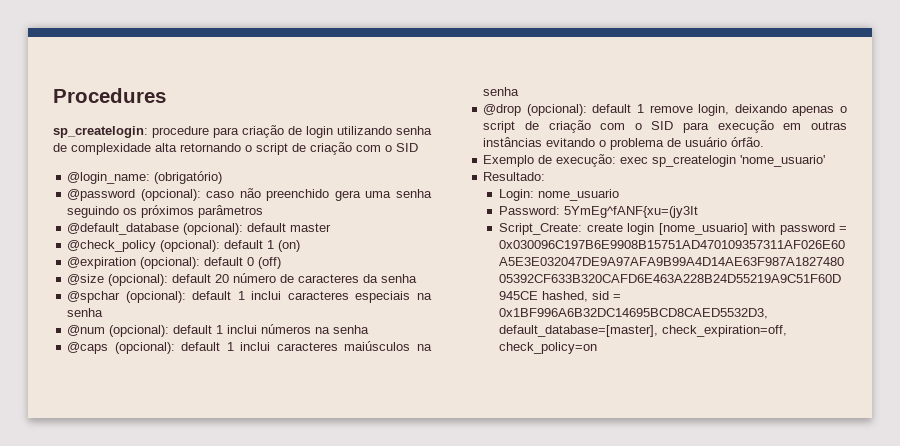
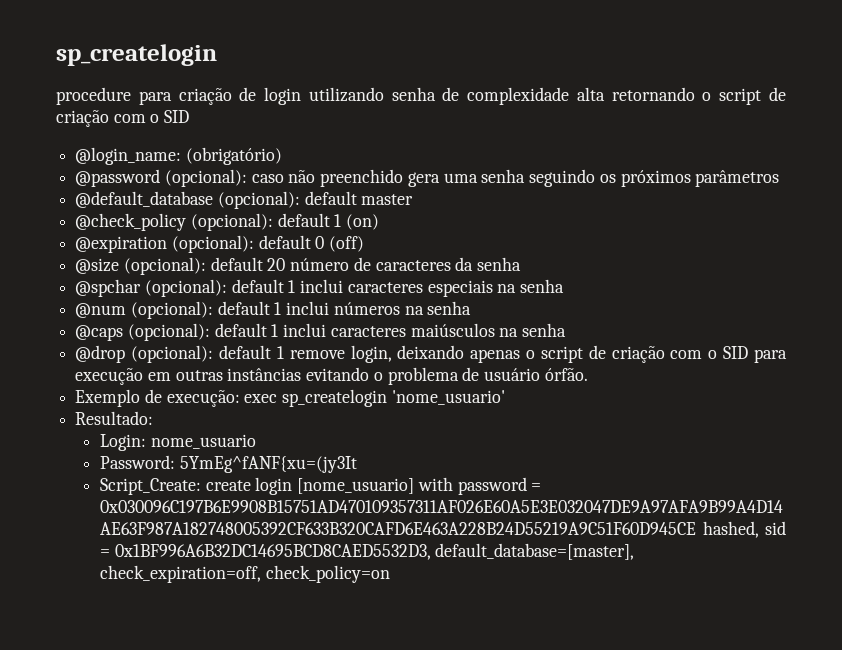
[53,88,166,103] [53,126,148,138] Procedures // sp_createlogin: -> [56,44,217,66] sp_createlogin //

